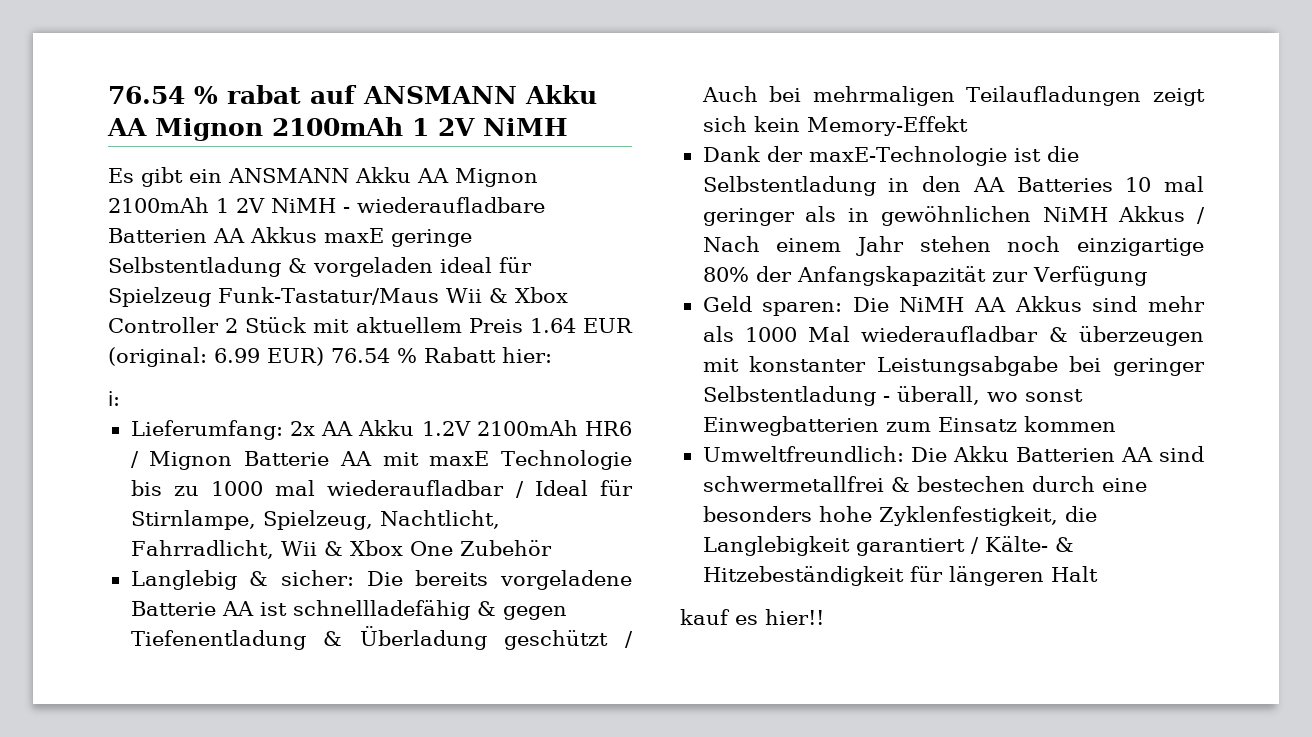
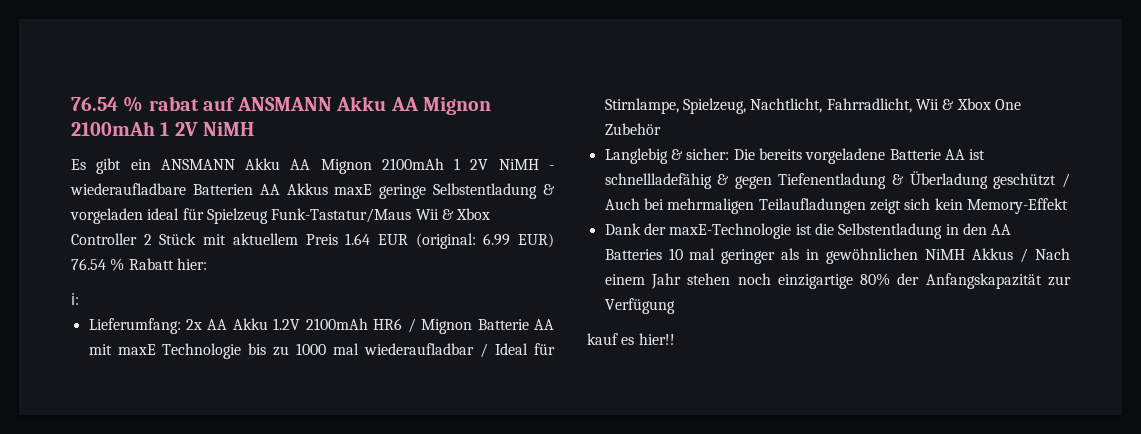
[702,296,1205,316] [702,326,1204,346] [702,356,1205,376] [702,386,1083,406] [702,416,1116,436] [702,446,1204,462] [702,476,1147,492] [702,506,1097,526] [702,536,1074,556] [702,566,1098,586] // Geld sparen: Die NiMH AA Akkus sind mehr als 1000 Mal wiederaufladbar & überzeugen mit konstanter Leistungsabgabe bei geringer Selbstentladung - überall, wo sonst Einwegbatterien zum Einsatz kommen // Umweltfreundlich: Die Akku Batterien AA sind schwermetallfrei & bestechen durch eine besonders hohe Zyklenfestigkeit, die Langlebigkeit garantiert / Kälte- & Hitzebeständigkeit für längeren Halt -> (675, 306) none

